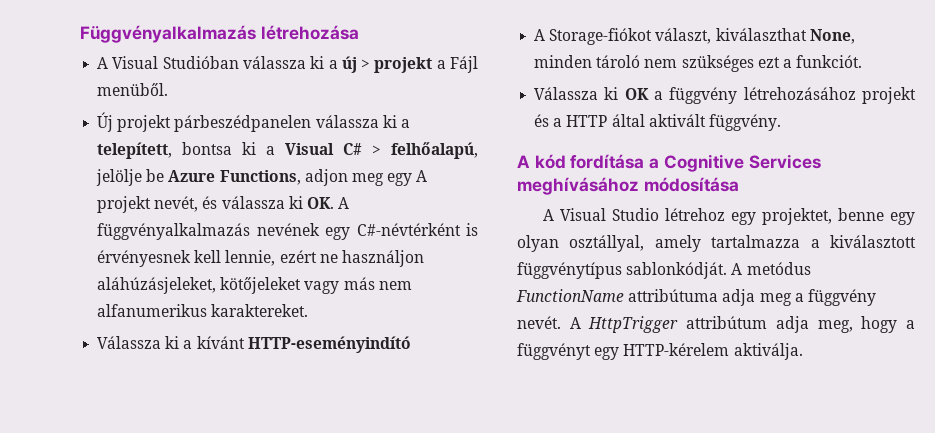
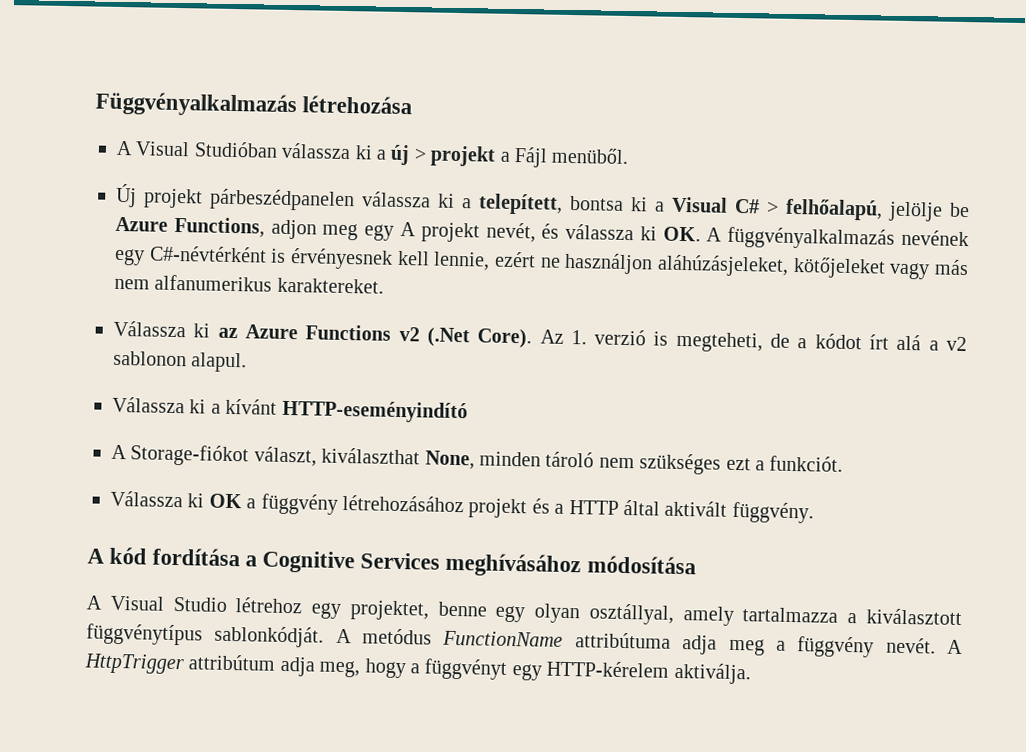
(309, 310) none -> [113,320,967,353] [113,350,248,373] // Válassza ki az Azure Functions v2 (.Net Core). Az 1. verzió is megteheti, de a kódot írt alá a v2 sablonon alapul.

